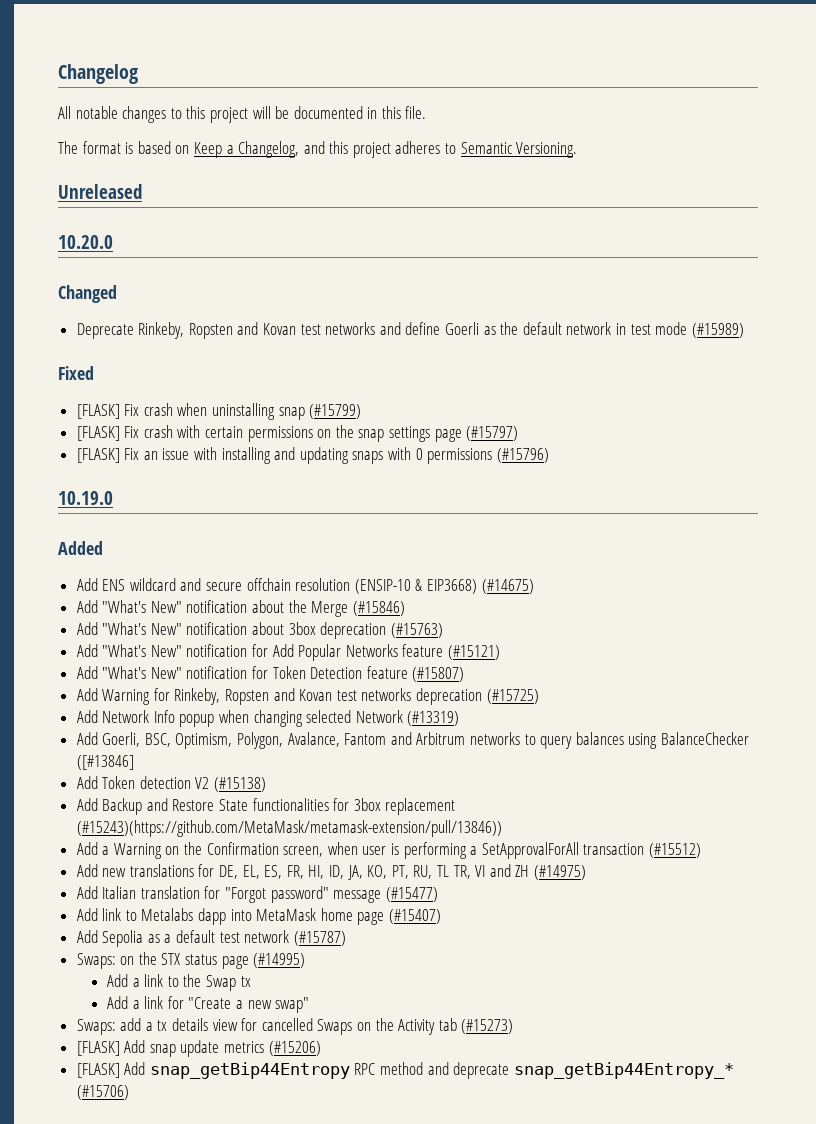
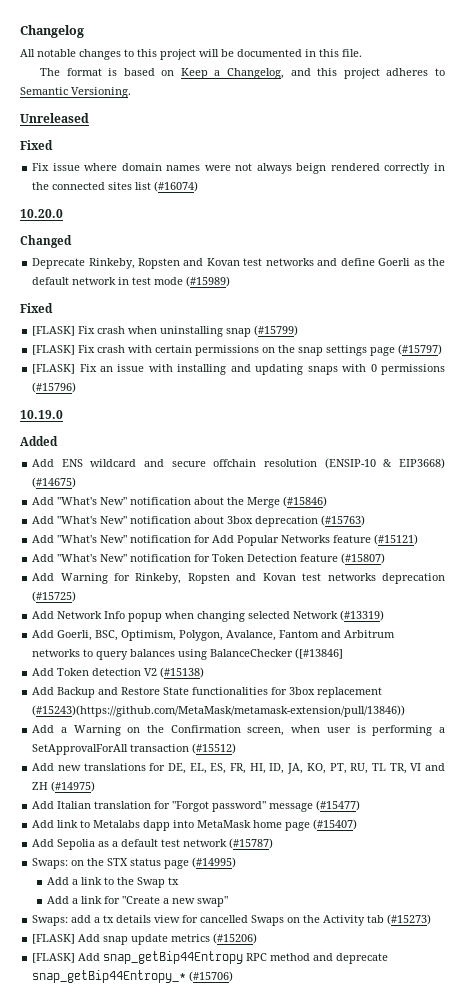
(142, 191) none -> [20,140,53,150] [32,163,446,174] [32,181,199,192] // Fixed // Fix issue where domain names were not always beign rendered correctly in the connected sites list (#16074)

